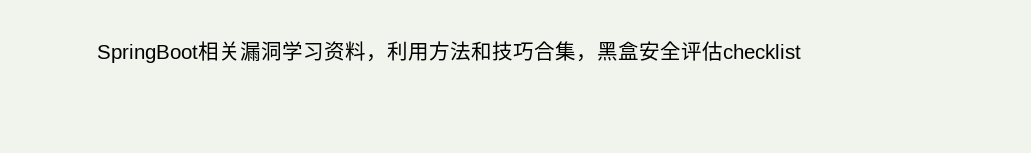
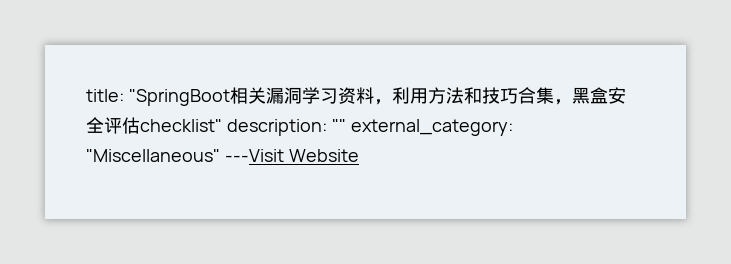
[97,44,198,63] SpringBoot -> [86,89,230,106] title: "SpringBoot
[723,44,801,59] checklist -> [140,119,513,136] [86,149,359,162] checklist" description: "" external_category: "Miscellaneous" ---Visit Website

